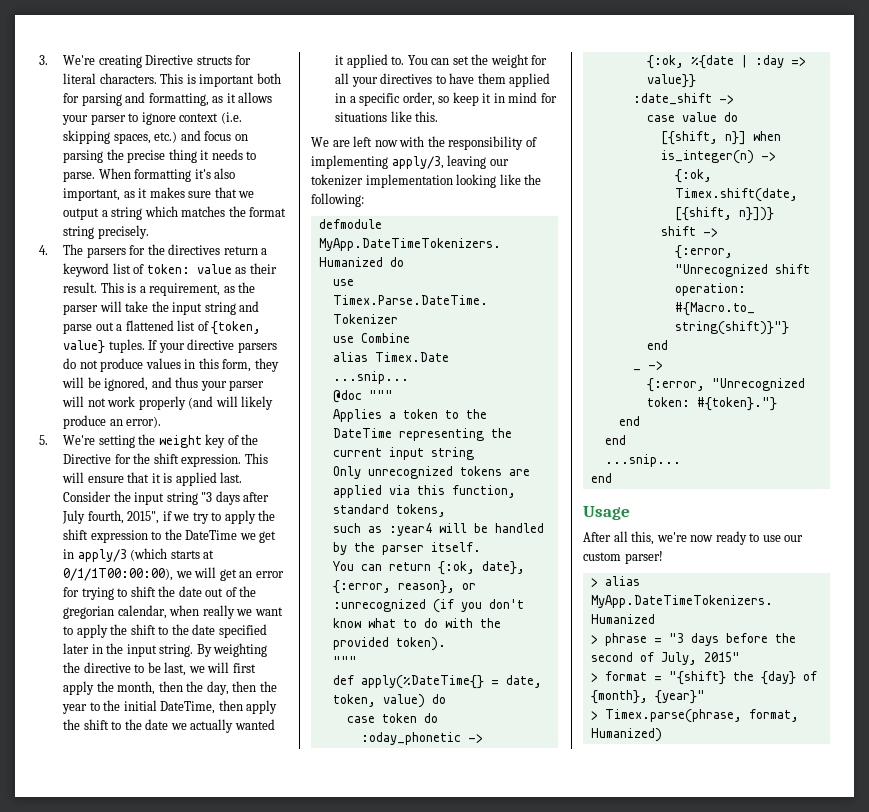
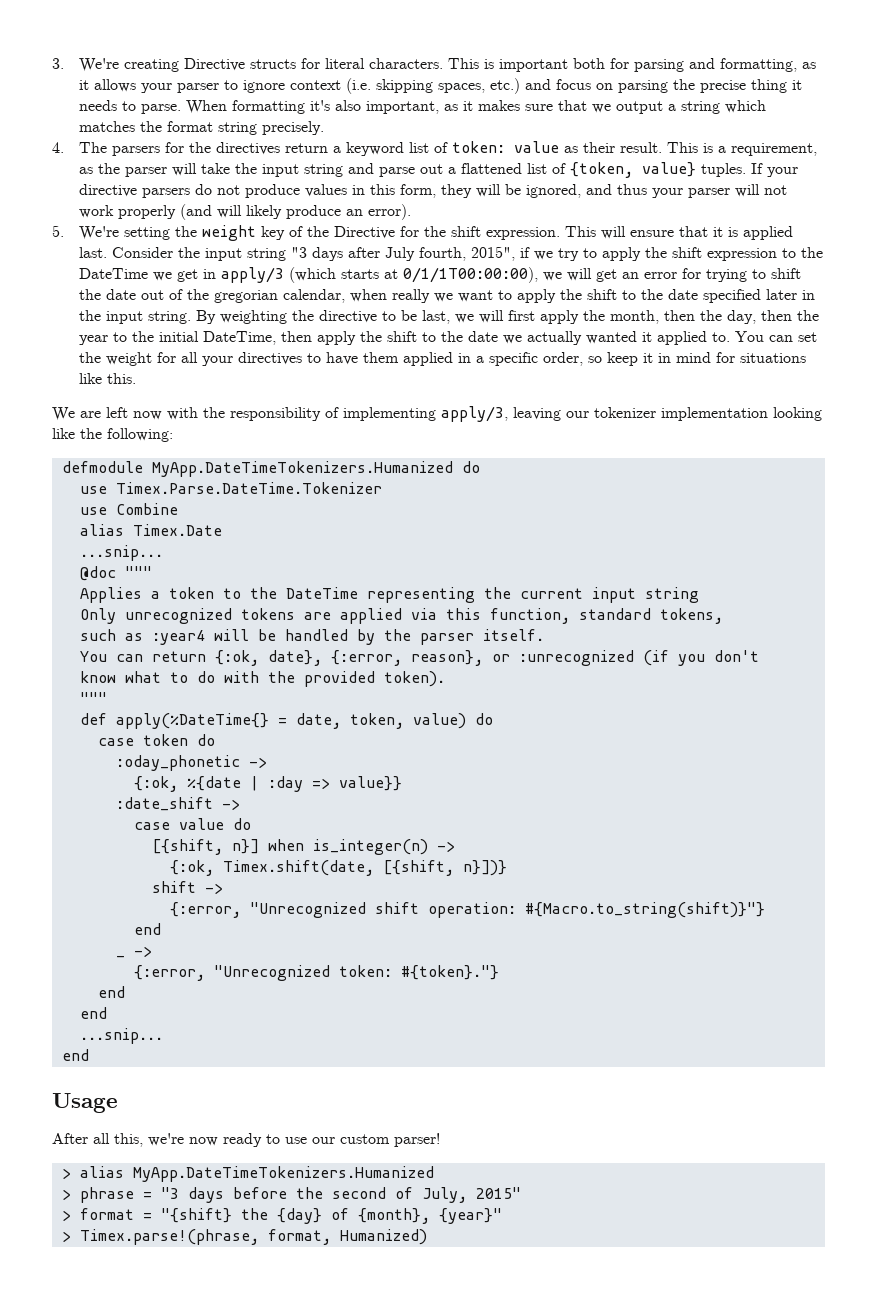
[604,709,742,723] Timex.parse(phrase, -> [79,1229,259,1245] Timex.parse!(phrase,

